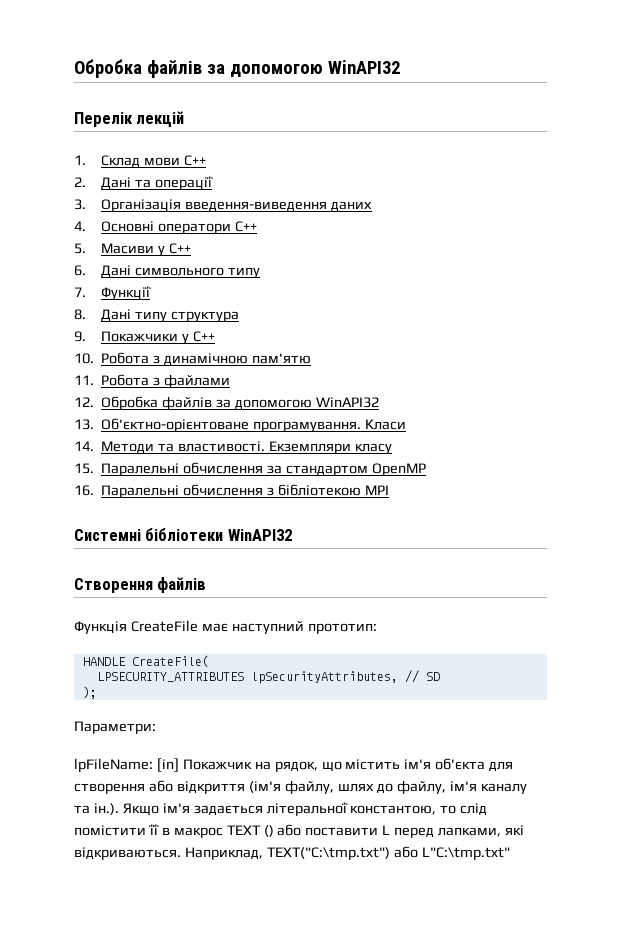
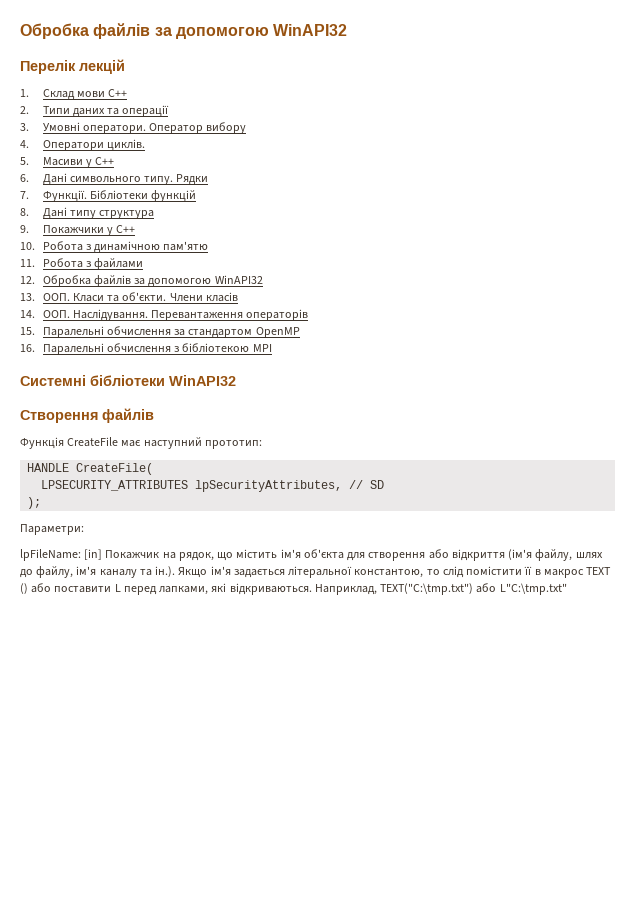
[101,177,132,190] Дані -> [42,106,105,117] Типи даних
[101,199,372,212] [74,221,257,234] Організація введення-виведення даних // 4. Основні оператори С++ -> [42,122,247,134] [20,139,145,151] Умовні оператори. Оператор вибору // 4. Оператори циклів.
[227,267,260,278] типу -> [144,174,209,185] типу. Рядки
[101,286,152,300] Функції -> [42,190,197,202] Функції. Бібліотеки функцій
[101,418,362,432] Об'єктно-орієнтоване програмування. -> [42,293,70,301] ООП.
[74,441,392,454] // 14. Методи та властивості. Екземпляри класу -> [107,292,238,302] [20,309,309,321] та об'єкти. Члени класів // 14. ООП. Наслідування. Перевантаження операторів

